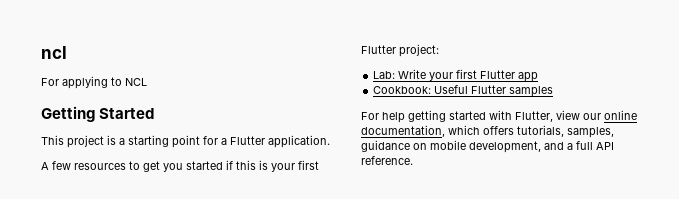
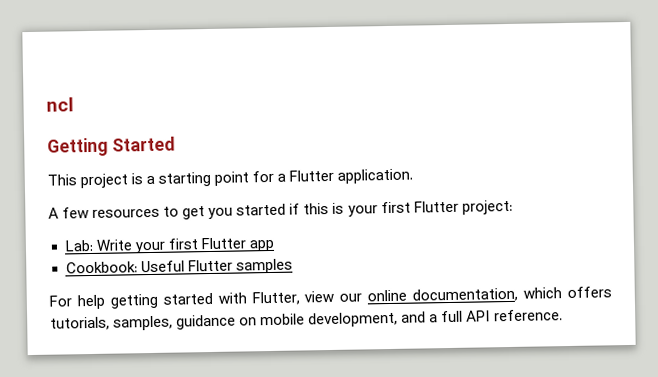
[41,76,147,89] // For applying to NCL -> (74, 104) none

